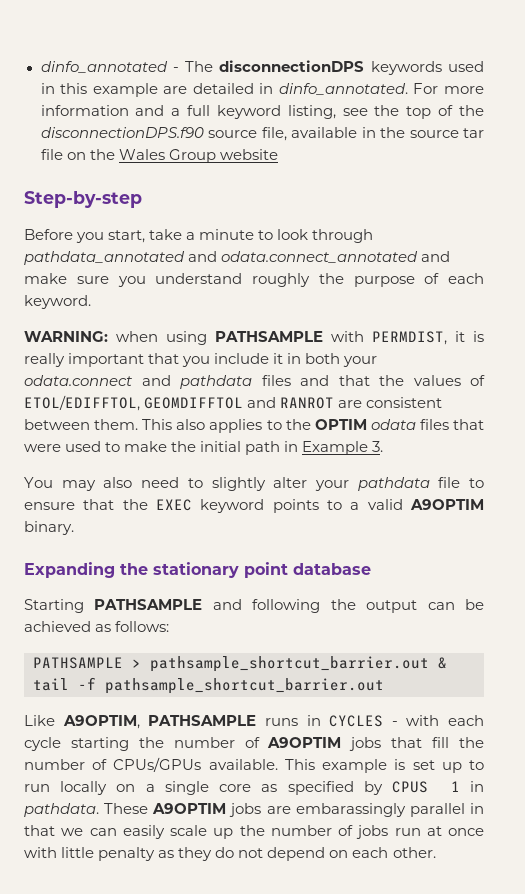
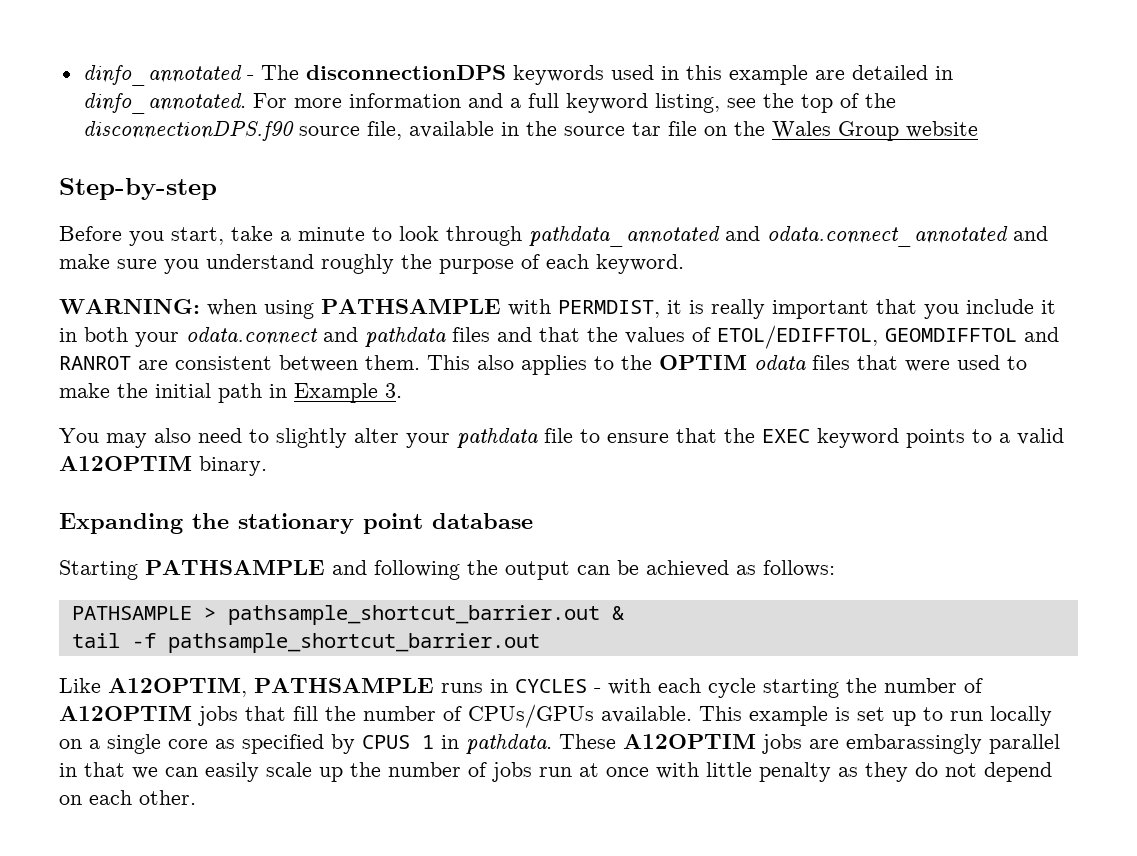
[410,499,484,510] A9OPTIM -> [59,456,192,471] A12OPTIM
[62,715,140,729] A9OPTIM, -> [108,678,247,697] A12OPTIM,
[267,737,342,748] A9OPTIM -> [59,706,192,721] A12OPTIM
[152,803,227,814] A9OPTIM -> [623,734,756,749] A12OPTIM

